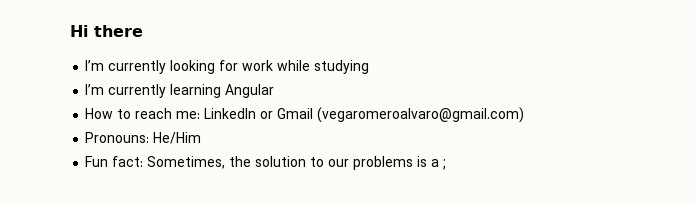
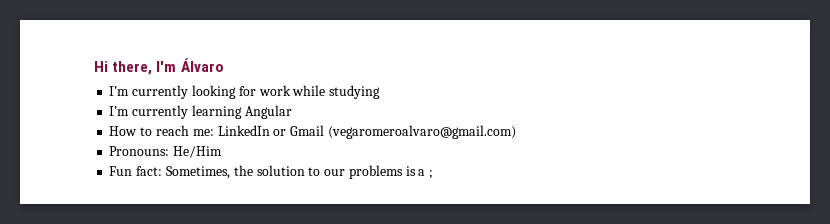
[94,25,143,37] there -> [112,58,224,75] there, I'm Álvaro

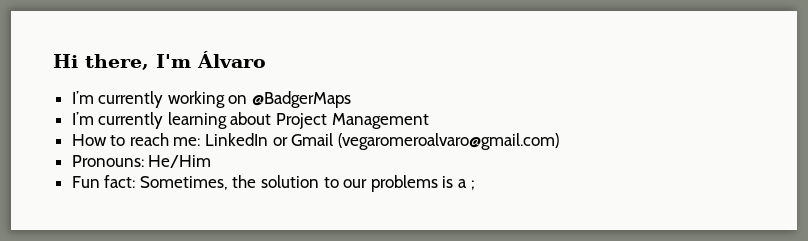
[191,85,381,99] looking for work while studying -> [167,91,352,108] working on @BadgerMaps
[244,105,292,119] Angular -> [230,112,429,129] about Project Management

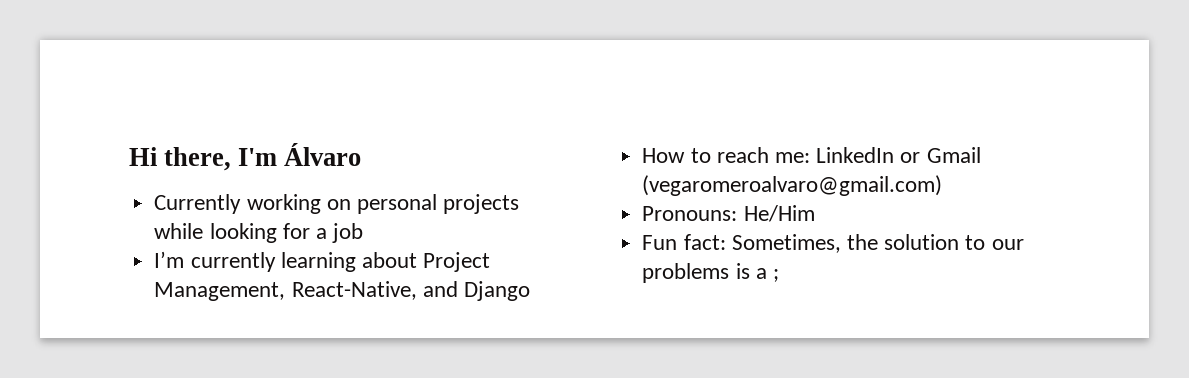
[71,91,352,108] I’m currently working on @BadgerMaps -> [154,194,520,214] [154,223,364,243] Currently working on personal projects while looking for a job
[331,113,429,129] Management -> [154,281,530,301] Management, React-Native, and Django

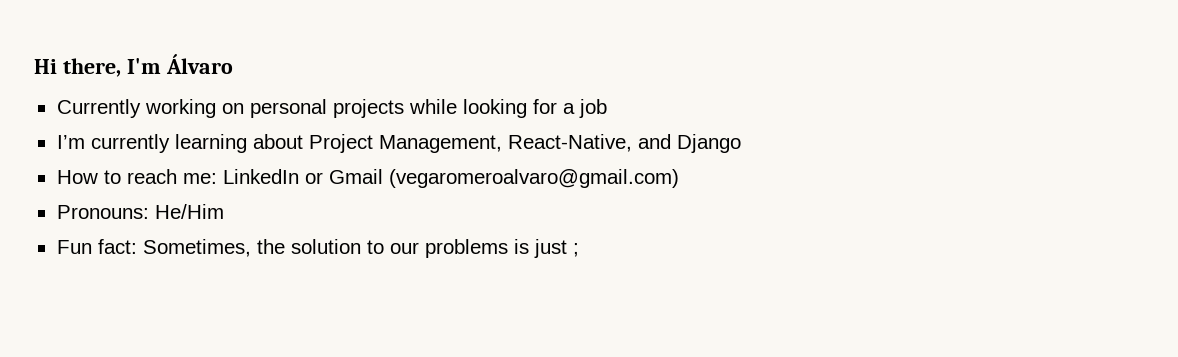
[755,268,767,279] a -> [533,239,567,258] just

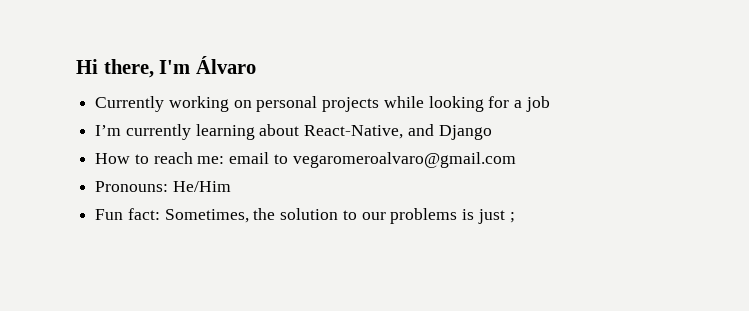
[308,134,502,153] Project Management, -> (300, 130) none
[222,169,679,188] LinkedIn or Gmail (vegaromeroalvaro@gmail.com) -> [229,152,516,168] email to vegaromeroalvaro@gmail.com

